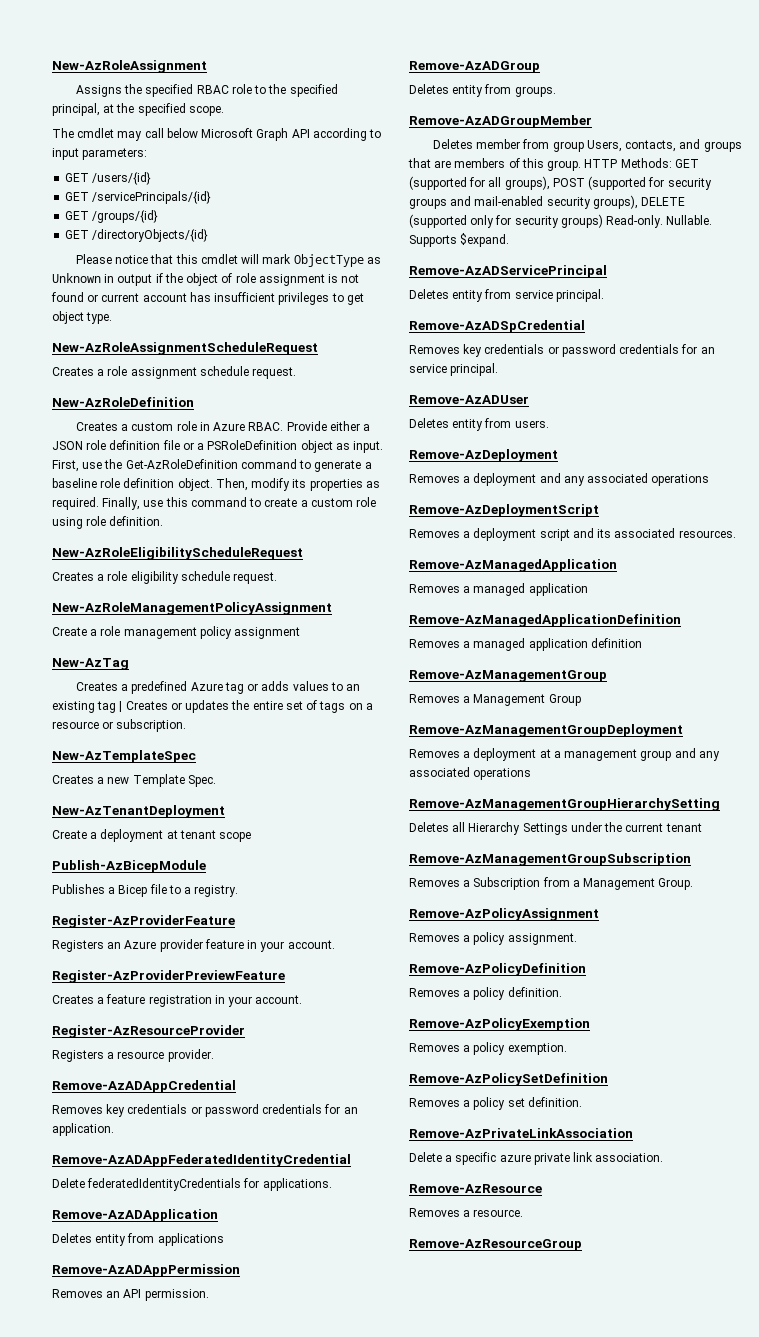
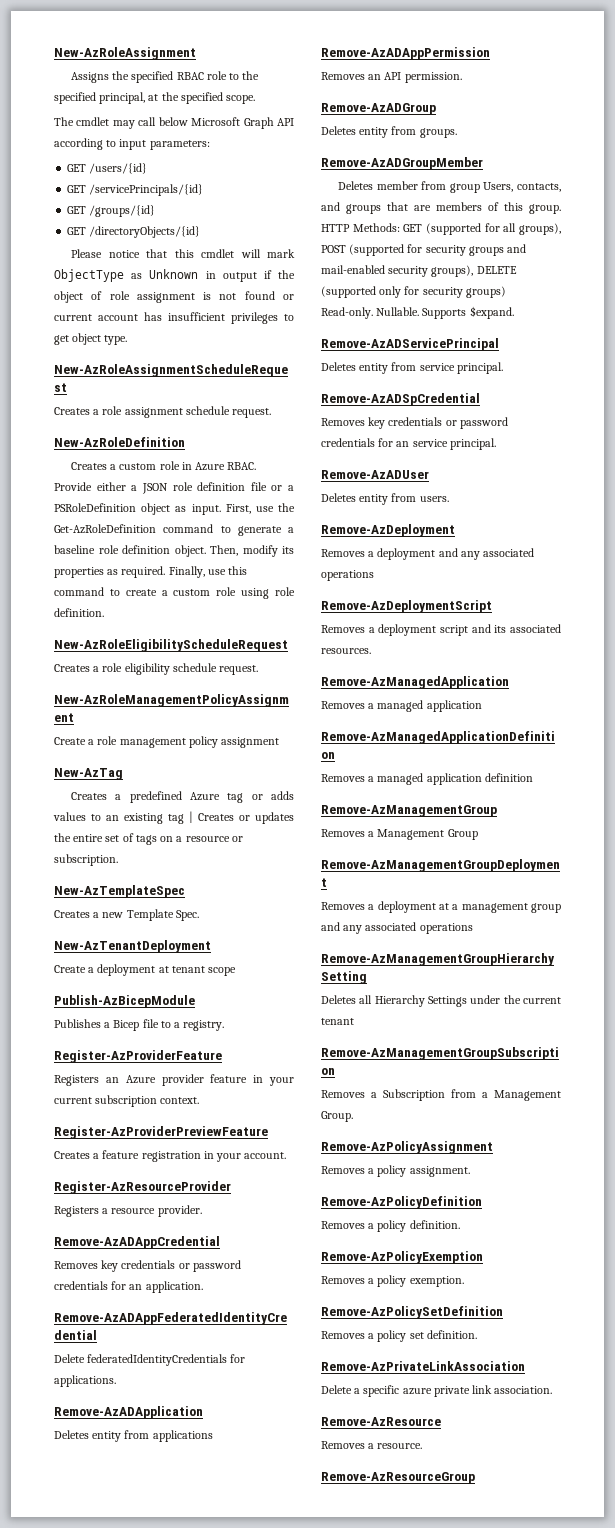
[287,940,335,949] account. -> [54,1095,200,1107] current subscription context.

